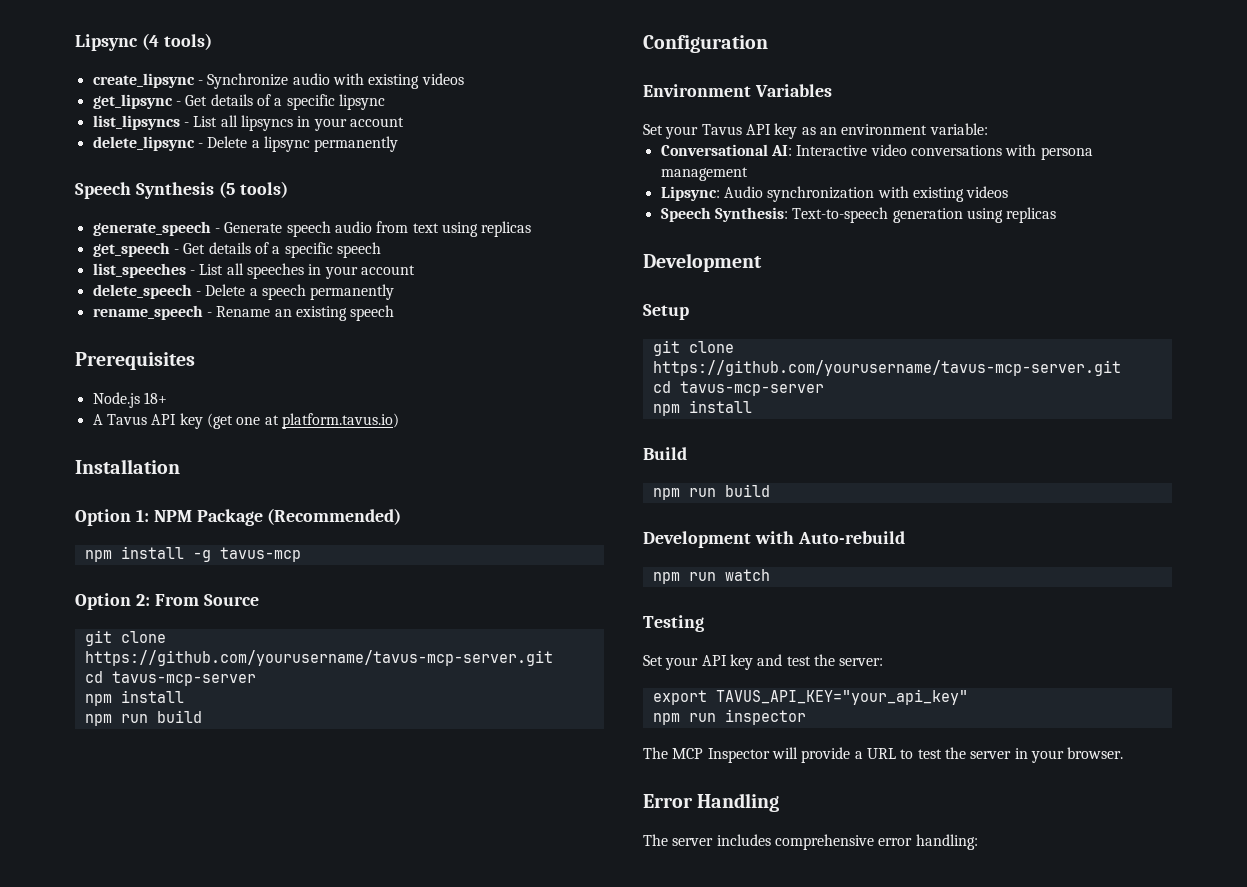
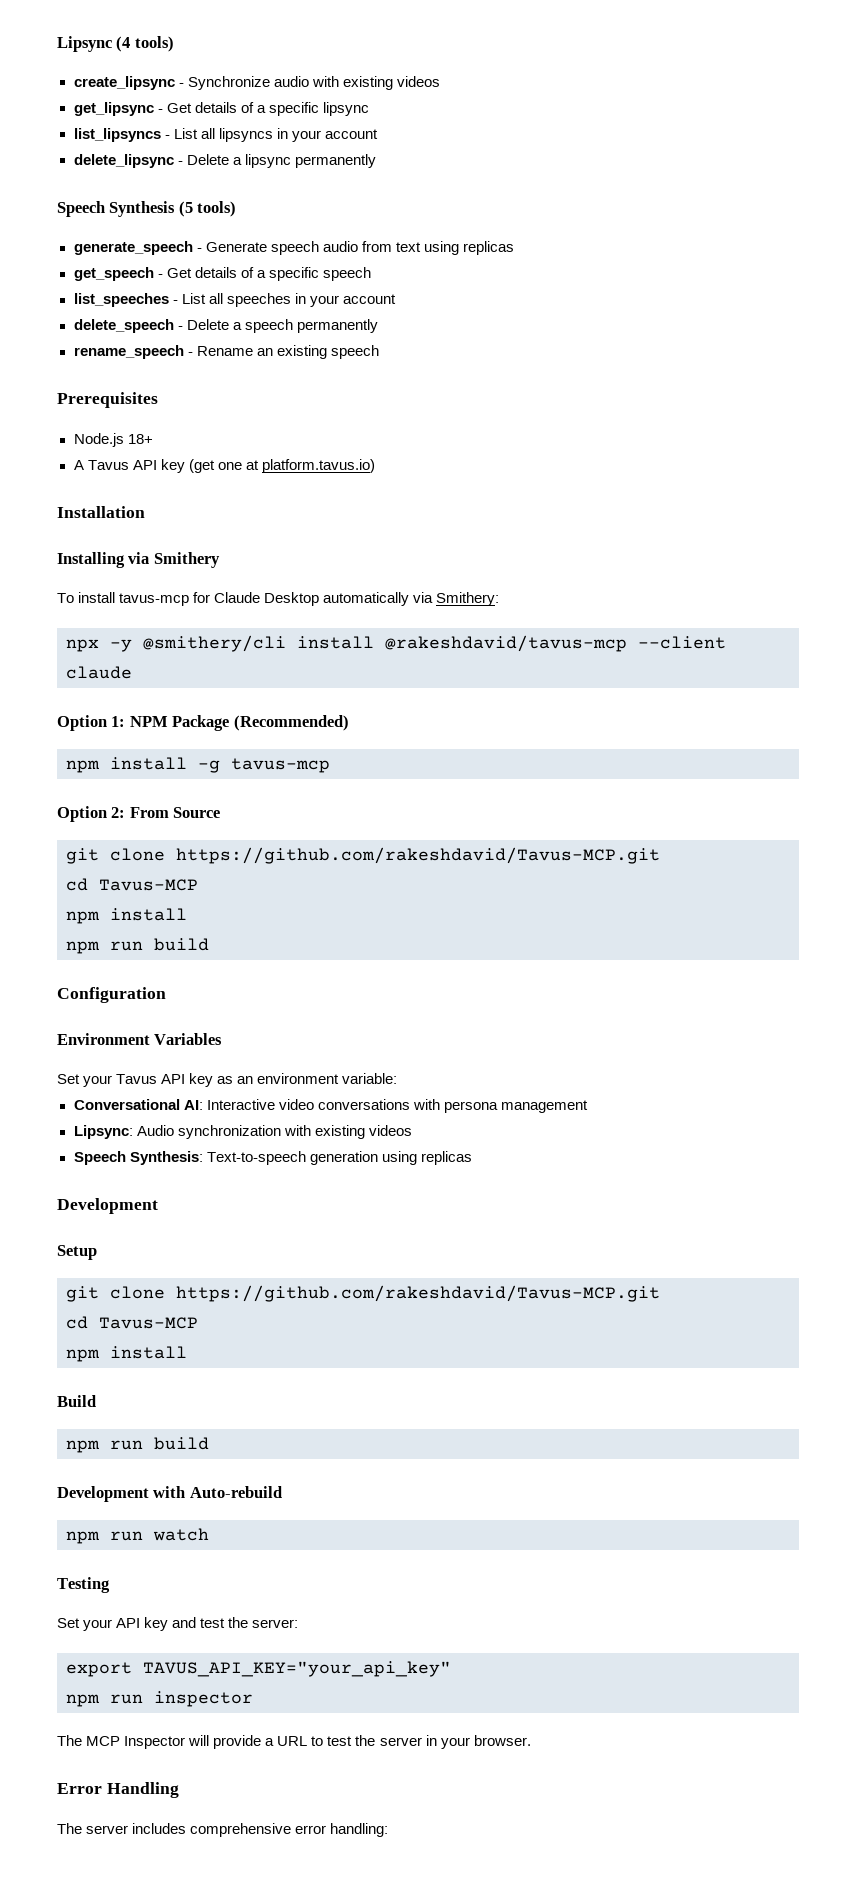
(180, 466) none -> [57,552,220,568] [57,592,500,606] [66,635,726,652] [66,666,132,679] // Installing via Smithery // To install tavus-mcp for Claude Desktop automatically via Smithery: // npx -y @smithery/cli install @rakeshdavid/tavus-mcp --client claude
[84,650,553,666] [84,671,256,686] https://github.com/yourusername/tavus-mcp-server.git // cd tavus-mcp-server -> [176,847,660,864] [66,878,198,891] https://github.com/rakeshdavid/Tavus-MCP.git // cd Tavus-MCP
[652,360,1121,376] [652,381,824,396] https://github.com/yourusername/tavus-mcp-server.git // cd tavus-mcp-server -> [176,1285,660,1302] [66,1316,198,1329] https://github.com/rakeshdavid/Tavus-MCP.git // cd Tavus-MCP

